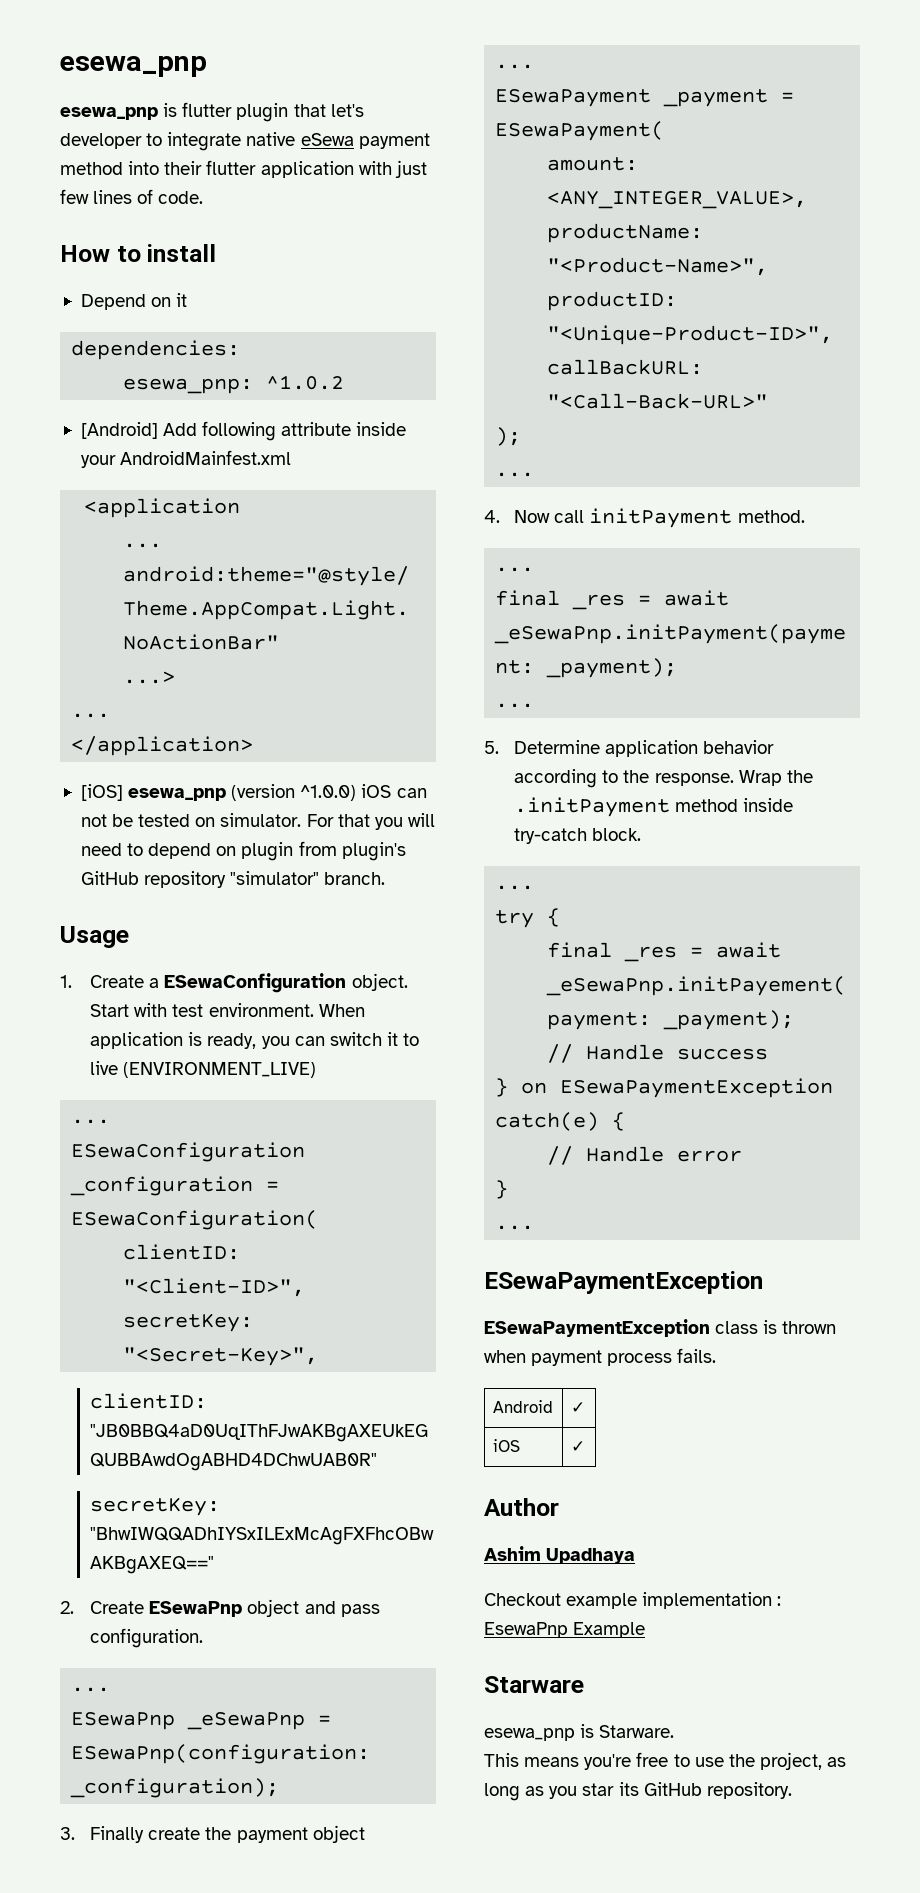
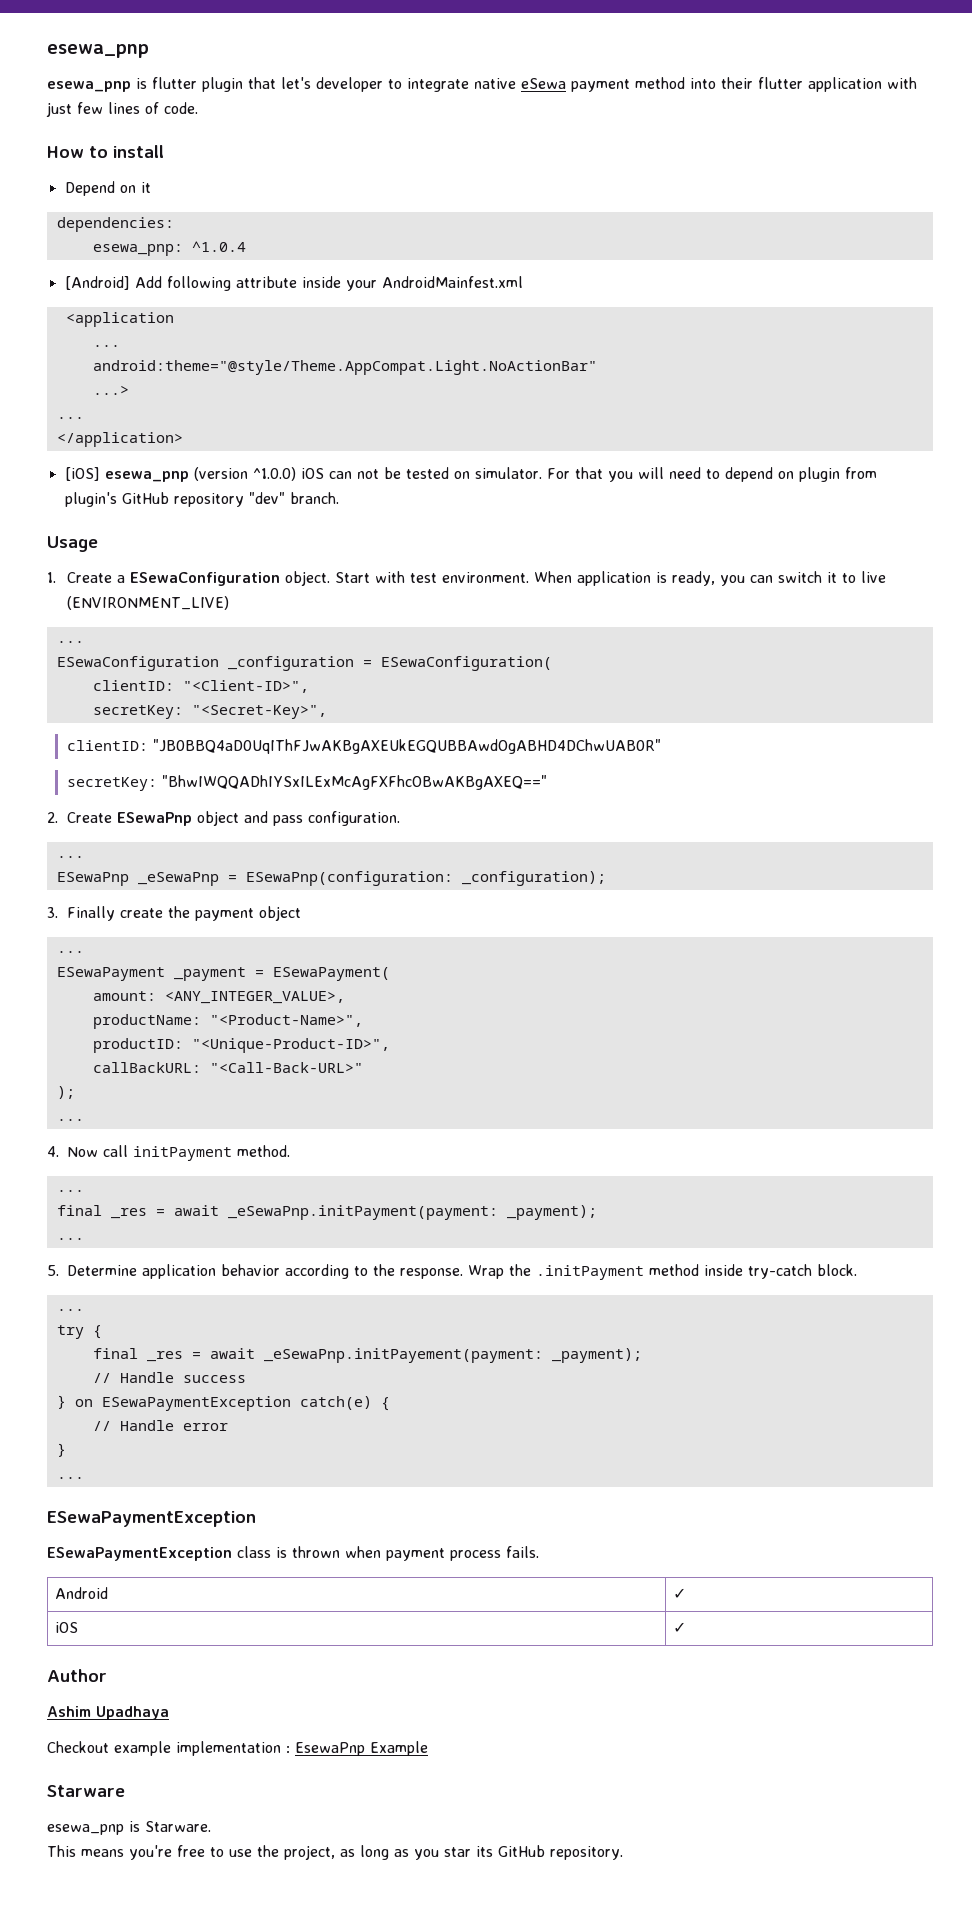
[266,375,345,390] ^1.0.2 -> [191,241,246,252] ^1.0.4
[230,871,320,885] "simulator" -> [248,492,285,504] "dev"

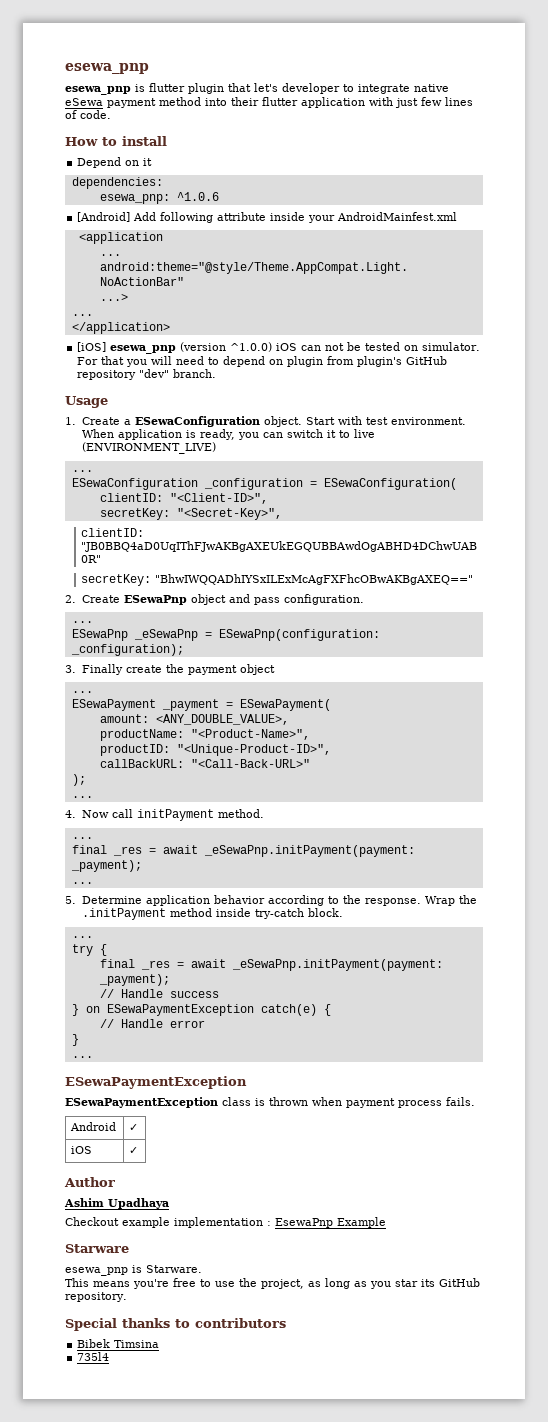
[191,241,246,252] ^1.0.4 -> [176,192,219,201] ^1.0.6
[164,991,345,1004] <ANY_INTEGER_VALUE>, -> [155,714,289,725] <ANY_DOUBLE_VALUE>,
[263,1348,543,1363] _eSewaPnp.initPayement(payment: -> [231,959,443,971] _eSewaPnp.initPayment(payment:
(623, 1853) none -> [65,1318,286,1331] [77,1339,160,1348] [77,1352,110,1361] // Special thanks to contributors // Bibek Timsina // 735l4

